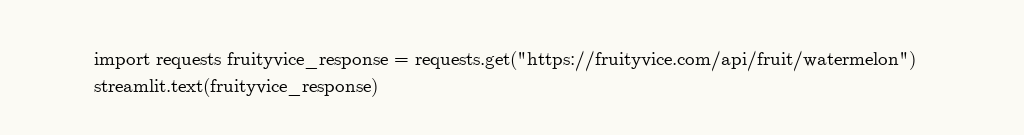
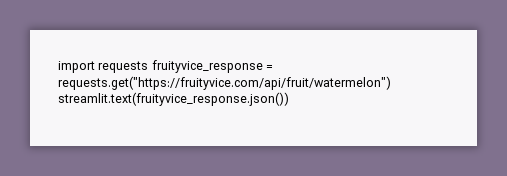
[94,78,378,97] streamlit.text(fruityvice_response) -> [58,92,289,106] streamlit.text(fruityvice_response.json())

